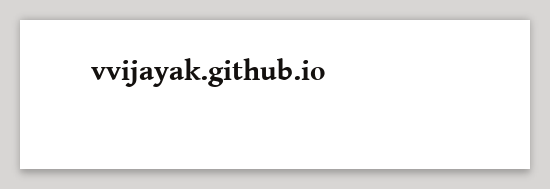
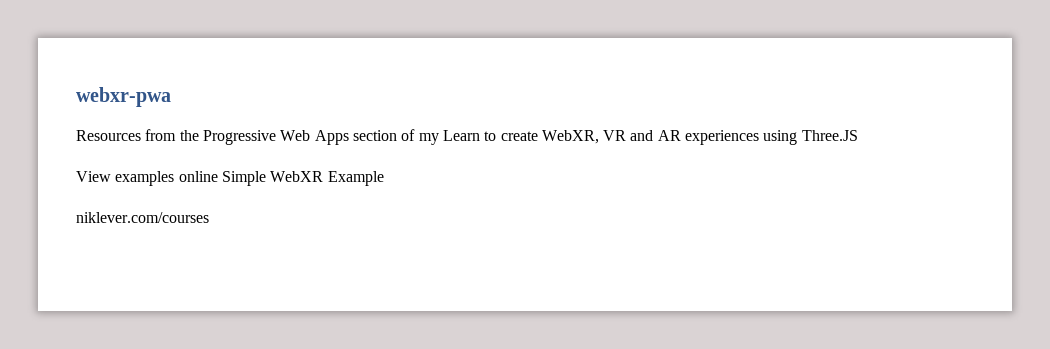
[91,58,325,87] vvijayak.github.io -> [76,87,171,107] [76,129,858,145] [76,171,384,186] [76,212,209,223] webxr-pwa // Resources from the Progressive Web Apps section of my Learn to create WebXR, VR and AR experiences using Three.JS // View examples online Simple WebXR Example // niklever.com/courses

